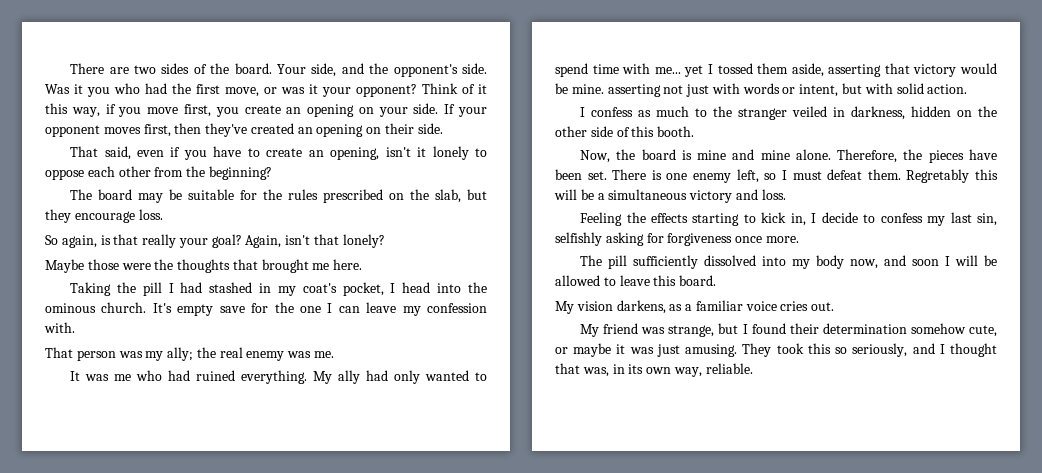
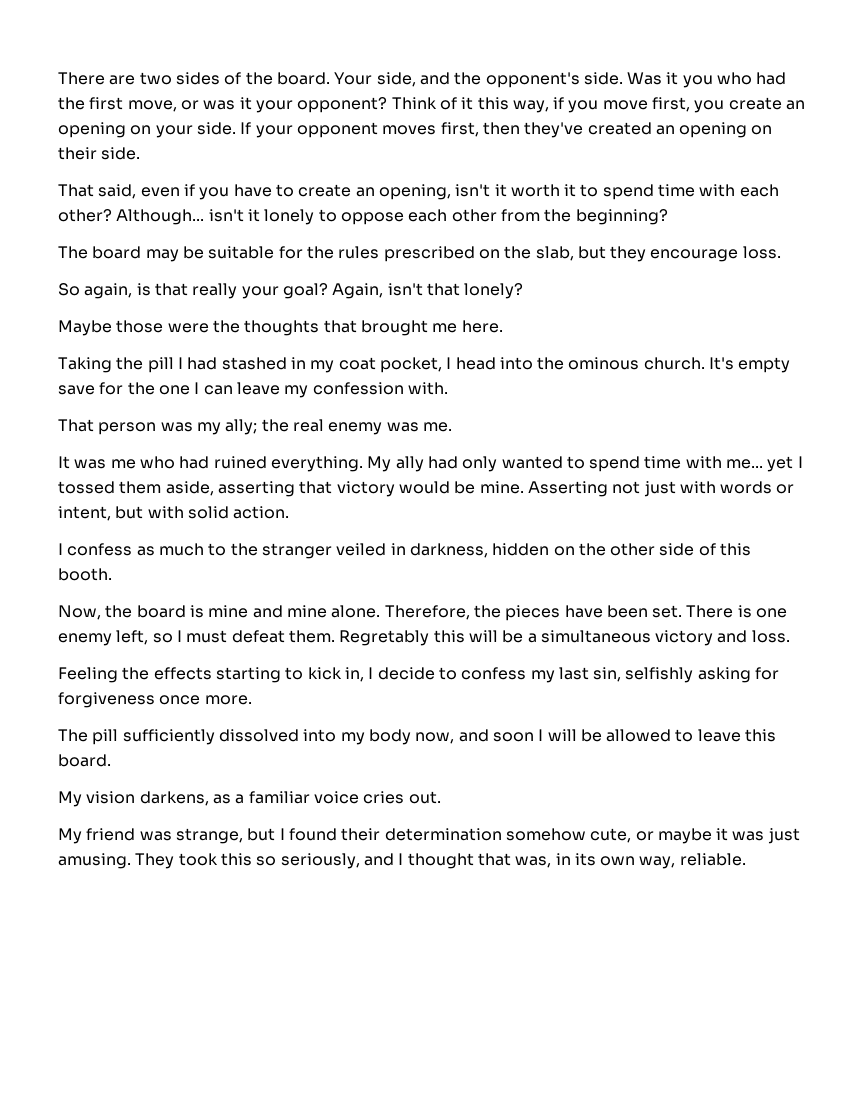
(427, 152) none -> [510,184,779,200] [58,209,260,225] worth it to spend time with each other? Although... isn't it
[302,283,337,293] coat's -> [338,357,376,370] coat
[607,84,661,97] asserting -> [527,481,608,497] Asserting

